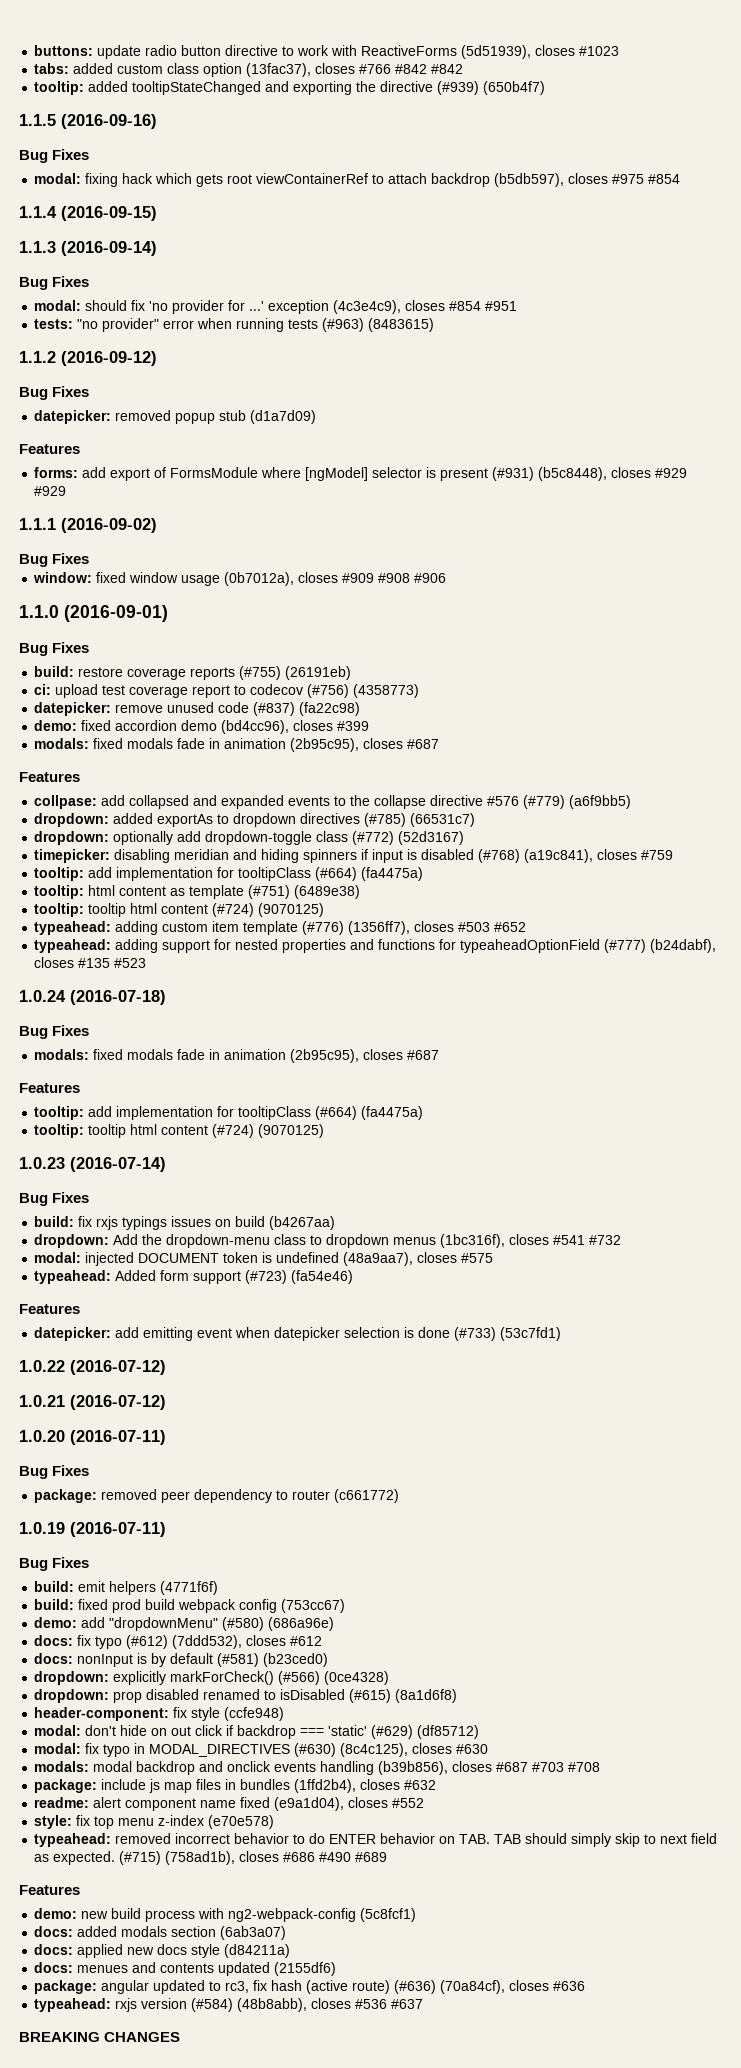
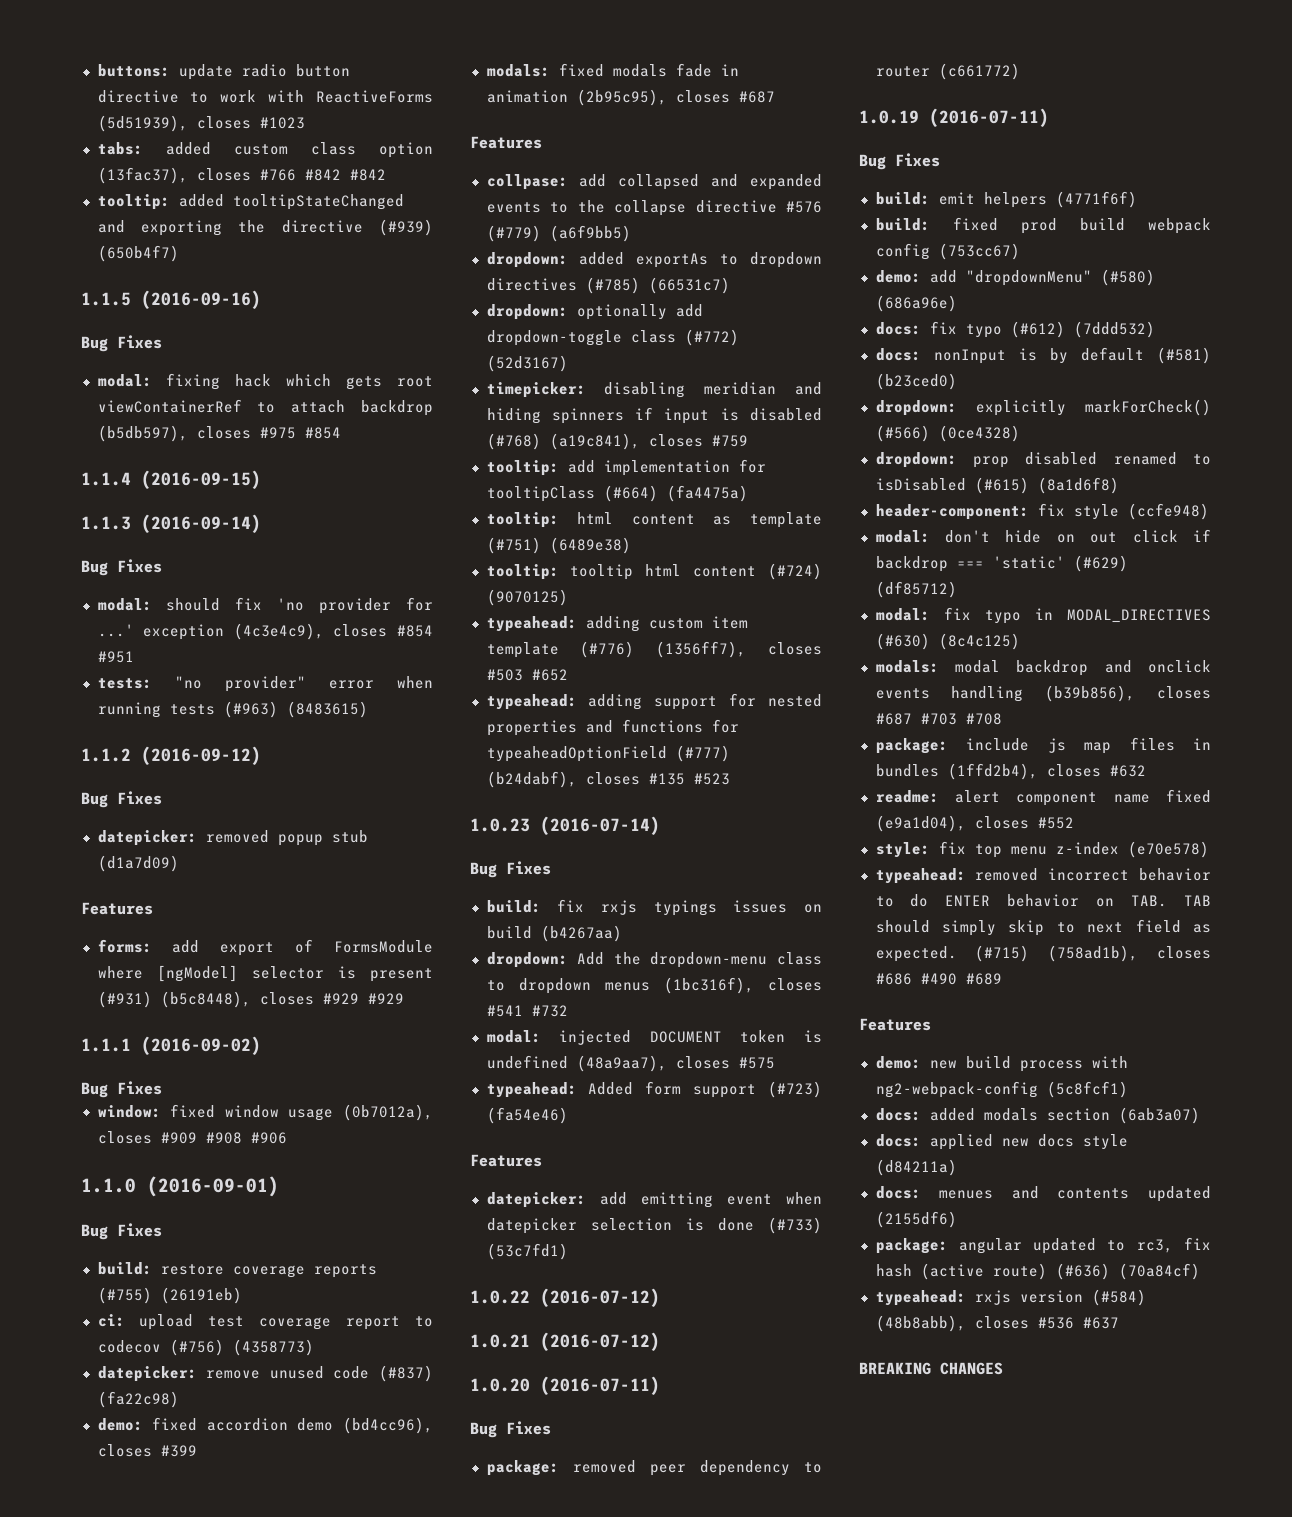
[19,990,166,1005] [19,1025,90,1039] [34,1049,440,1063] [19,1083,80,1093] [34,1106,424,1120] [34,1124,325,1138] // 1.0.24 (2016-07-18) // Bug Fixes // modals: fixed modals fade in animation (2b95c95), closes #687 // Features // tooltip: add implementation for tooltipClass (#664) (fa4475a) // tooltip: tooltip html content (#724) (9070125) -> (730, 779) none
[172,1635,323,1649] (7ddd532), closes #612 -> [1073,321,1155,338] (7ddd532)
[340,1743,489,1757] (8c4c125), closes #630 -> [938,633,1020,650] (8c4c125)
[440,1980,586,1994] (70a84cf), closes #636 -> [1118,1263,1200,1280] (70a84cf)

